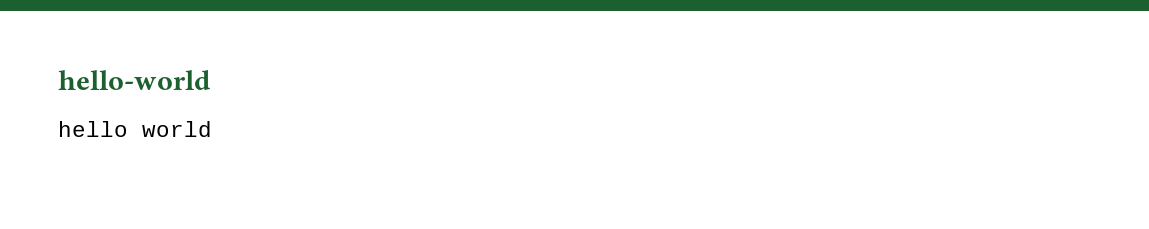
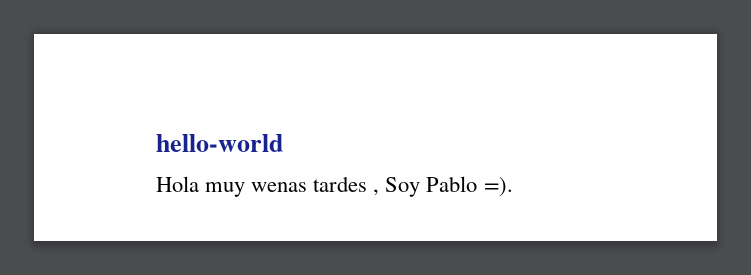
[58,121,212,137] hello world -> [156,176,513,197] Hola muy wenas tardes , Soy Pablo =).

